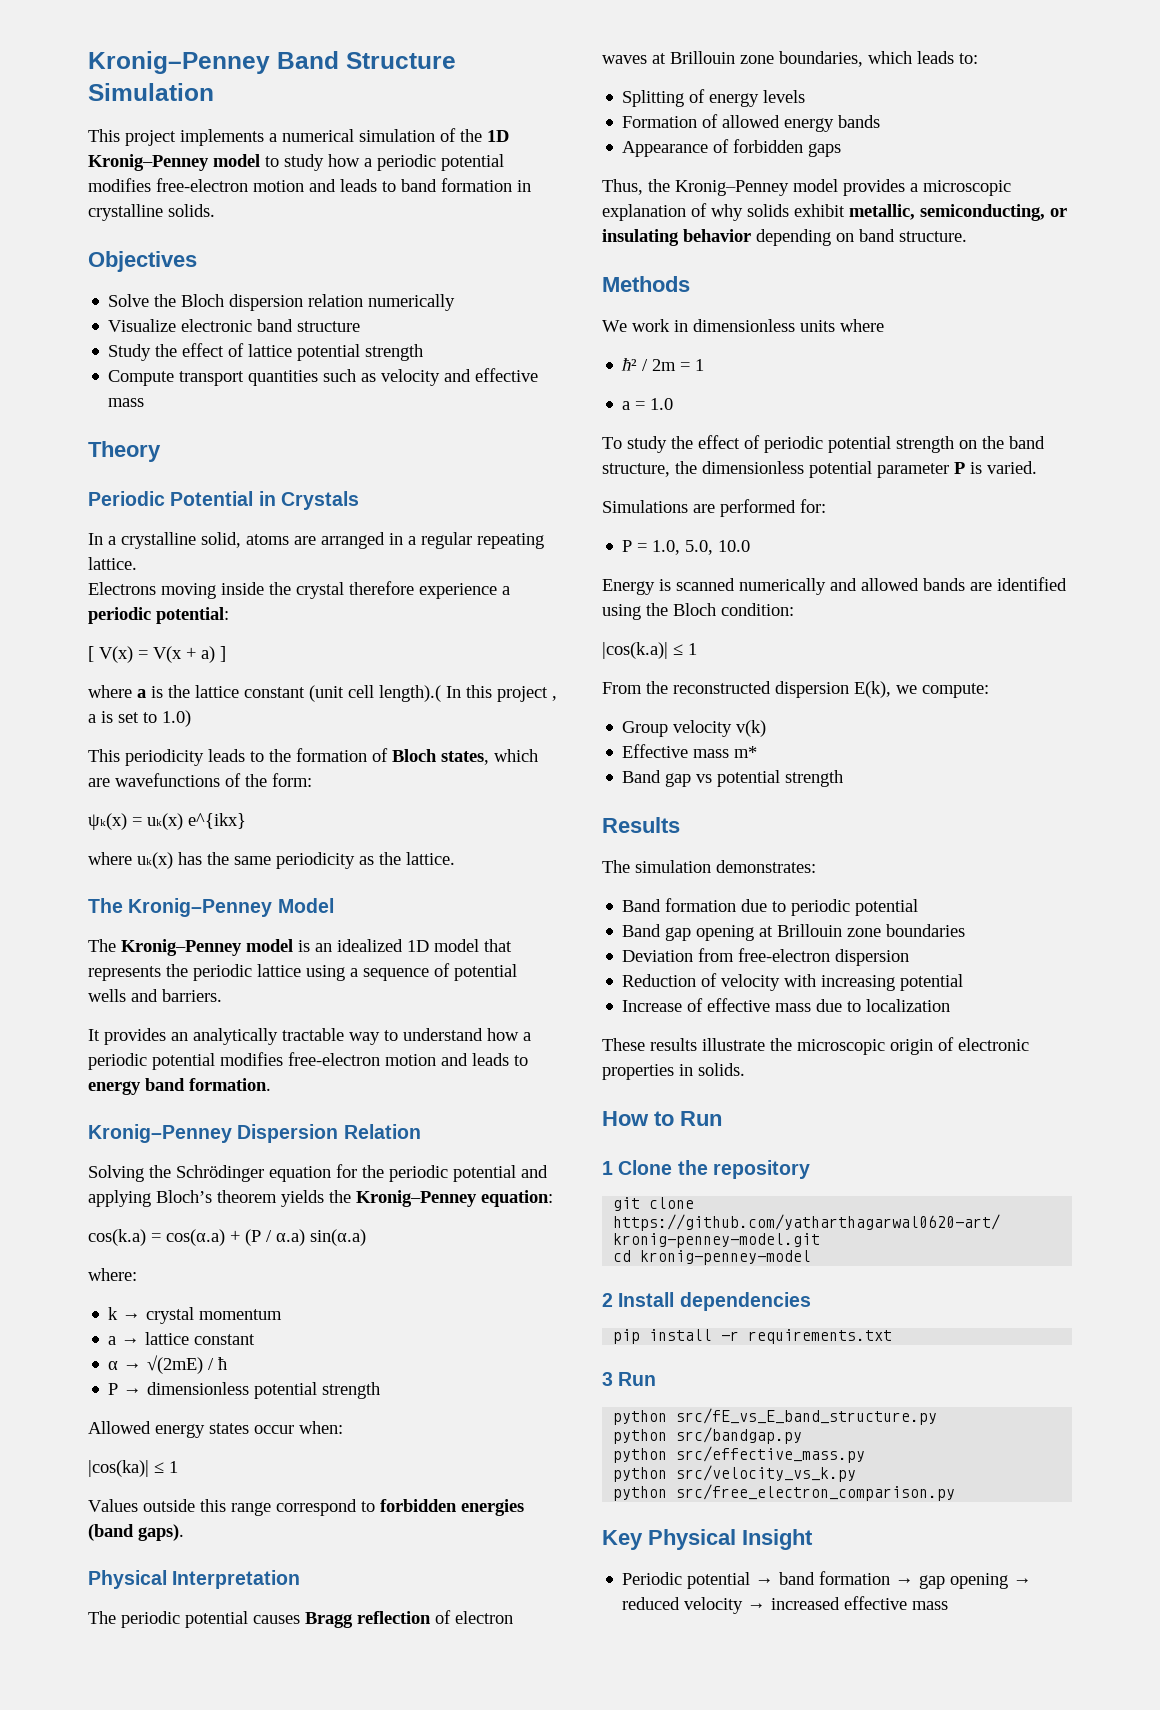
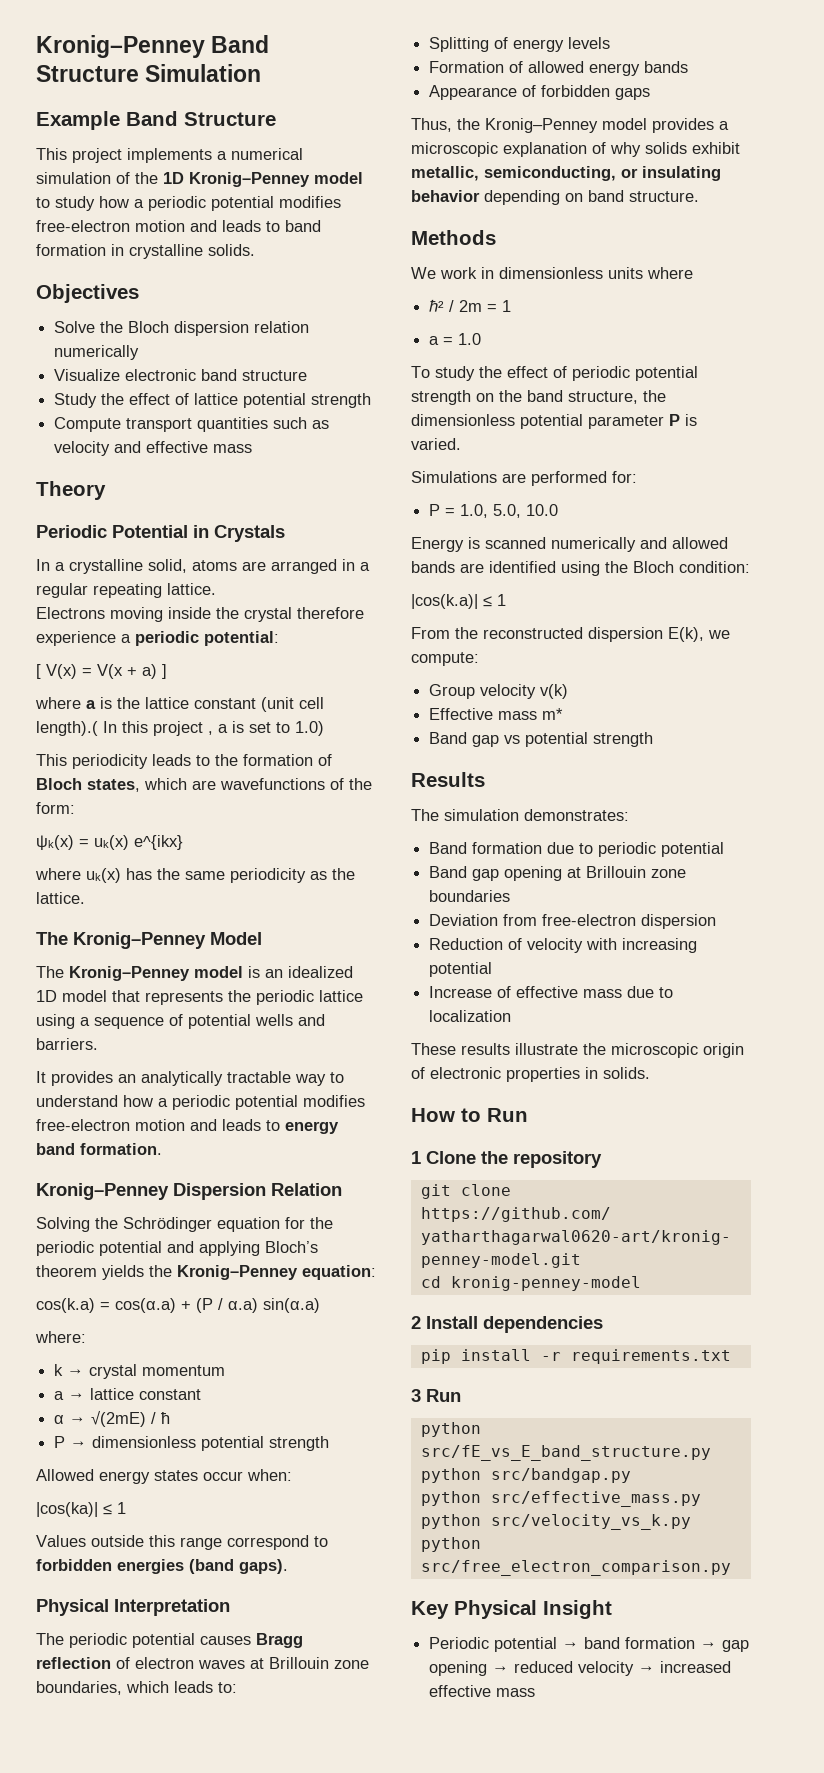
(214, 92) none -> [36,111,276,130] // Example Band Structure

